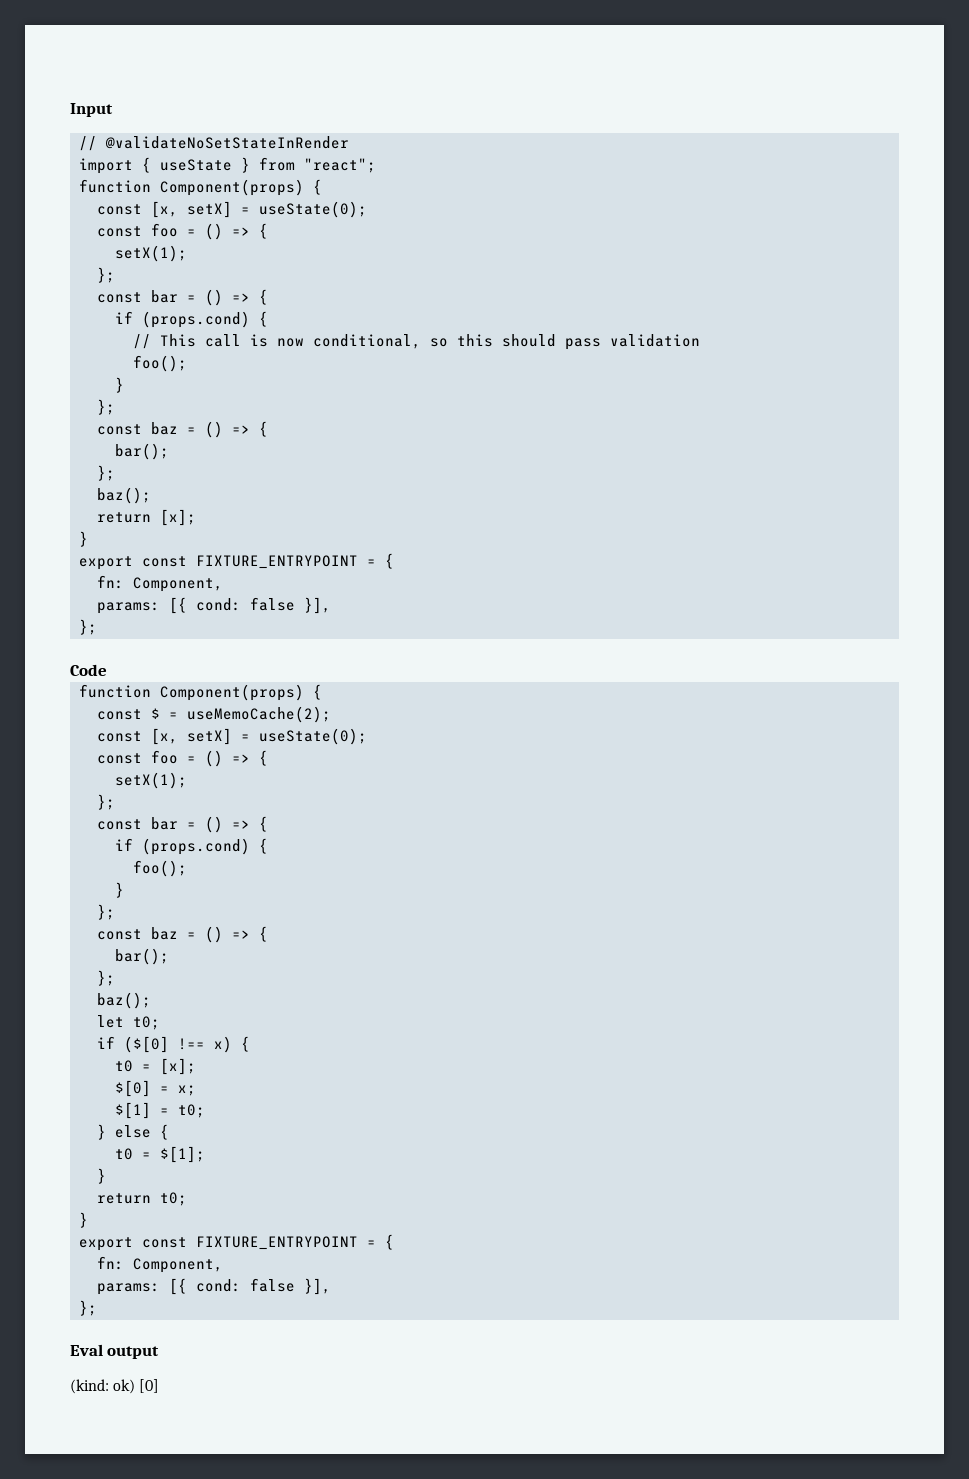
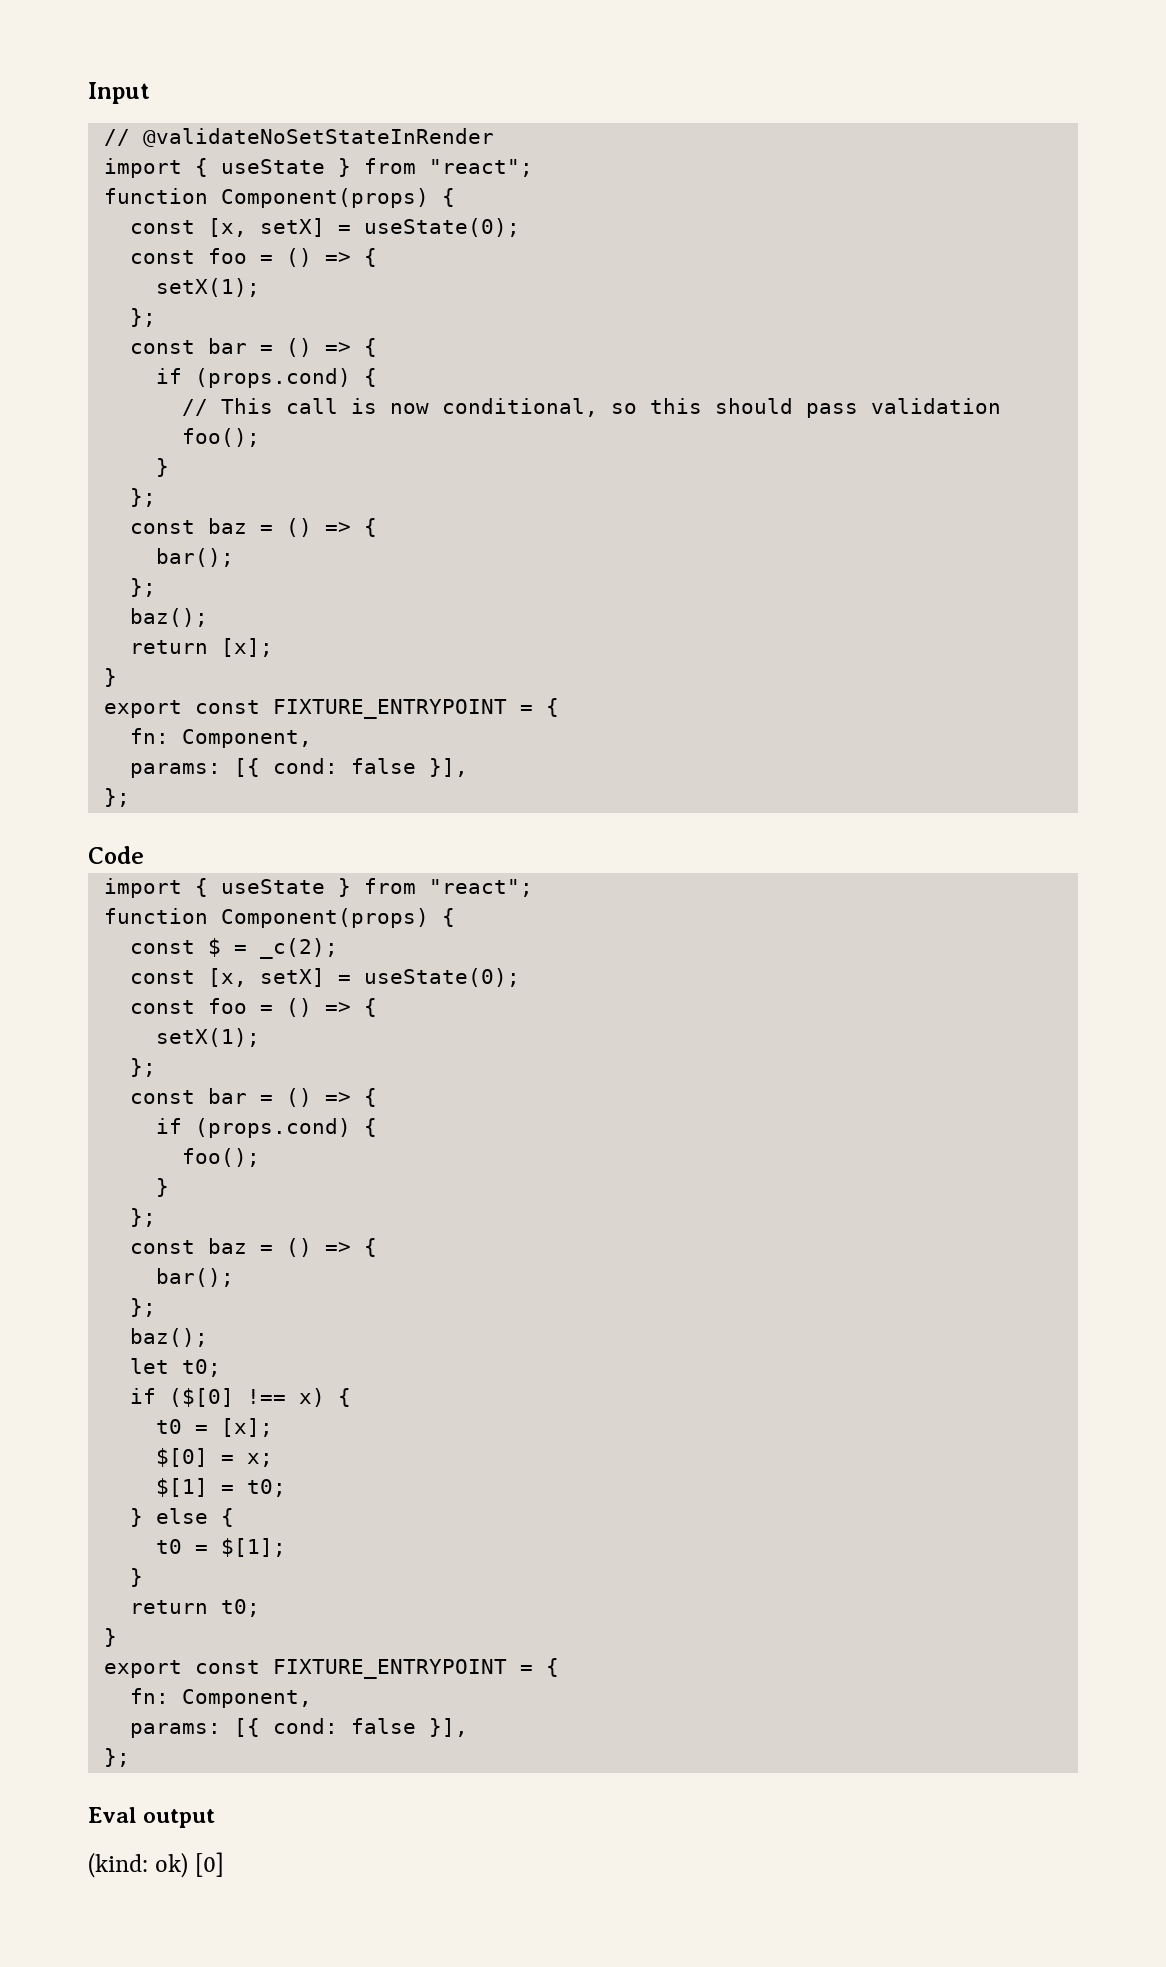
(107, 670) none -> [103,878,533,898] // import { useState } from "react";
[187,706,332,723] useMemoCache(2); -> [259,938,338,959] _c(2);

